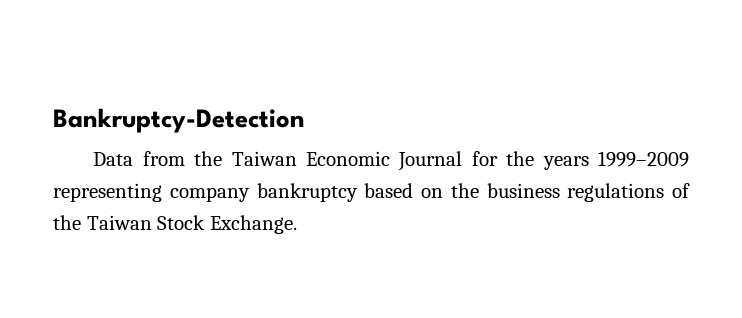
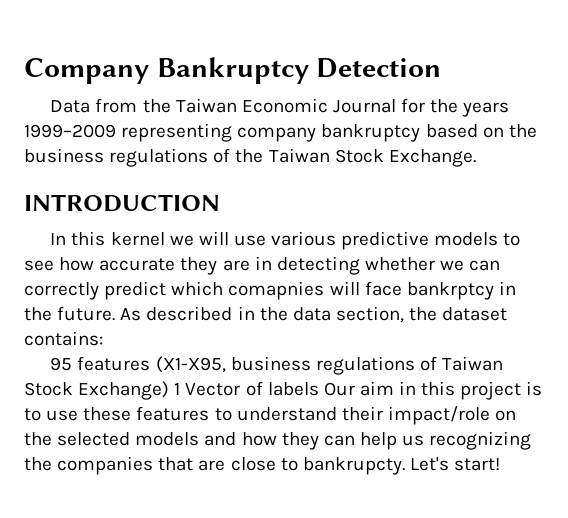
[53,108,305,133] Bankruptcy-Detection -> [24,57,442,84] Company Bankruptcy Detection
(297, 224) none -> [24,194,220,212] [50,231,521,250] [24,256,501,275] [24,281,516,300] [24,306,508,323] [24,331,103,346] [50,356,504,375] [24,381,543,400] [24,406,517,425] [24,431,532,450] [24,456,501,475] // INTRODUCTION // In this kernel we will use various predictive models to see how accurate they are in detecting whether we can correctly predict which comapnies will face bankrptcy in the future. As described in the data section, the dataset contains: // 95 features (X1-X95, business regulations of Taiwan Stock Exchange) 1 Vector of labels Our aim in this project is to use these features to understand their impact/role on the selected models and how they can help us recognizing the companies that are close to bankrupcty. Let's start!

